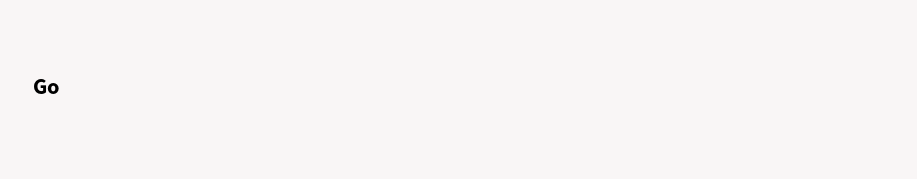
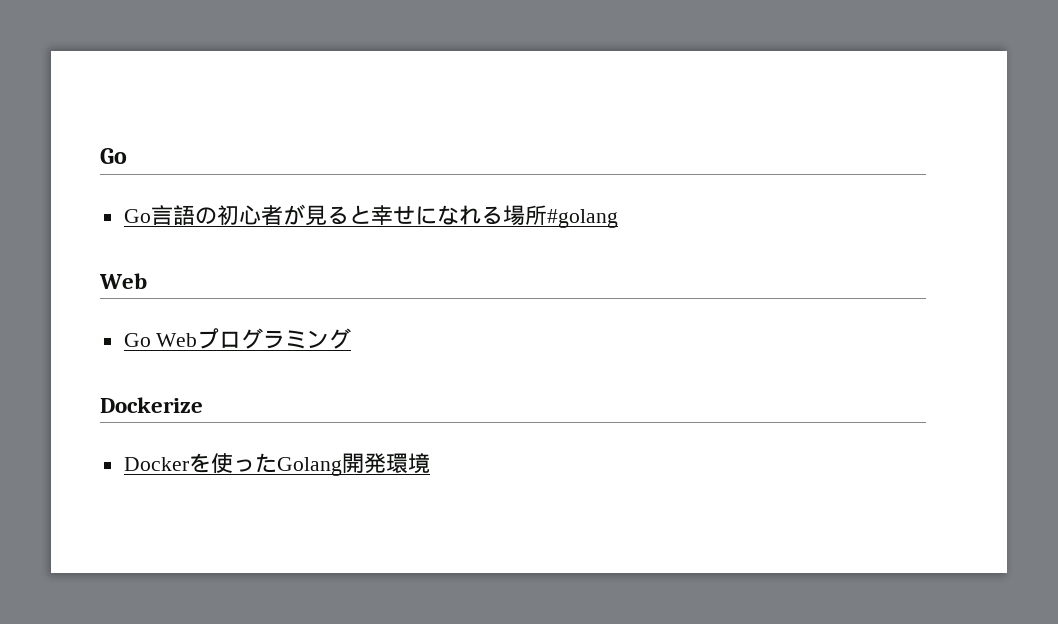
[33,79,59,94] Go -> [100,148,127,164] [123,204,618,228] [99,273,147,289] [123,328,352,349] [100,397,203,413] [123,453,430,476] Go // Go言語の初心者が見ると幸せになれる場所#golang // Web // Go Webプログラミング // Dockerize // Dockerを使ったGolang開発環境

